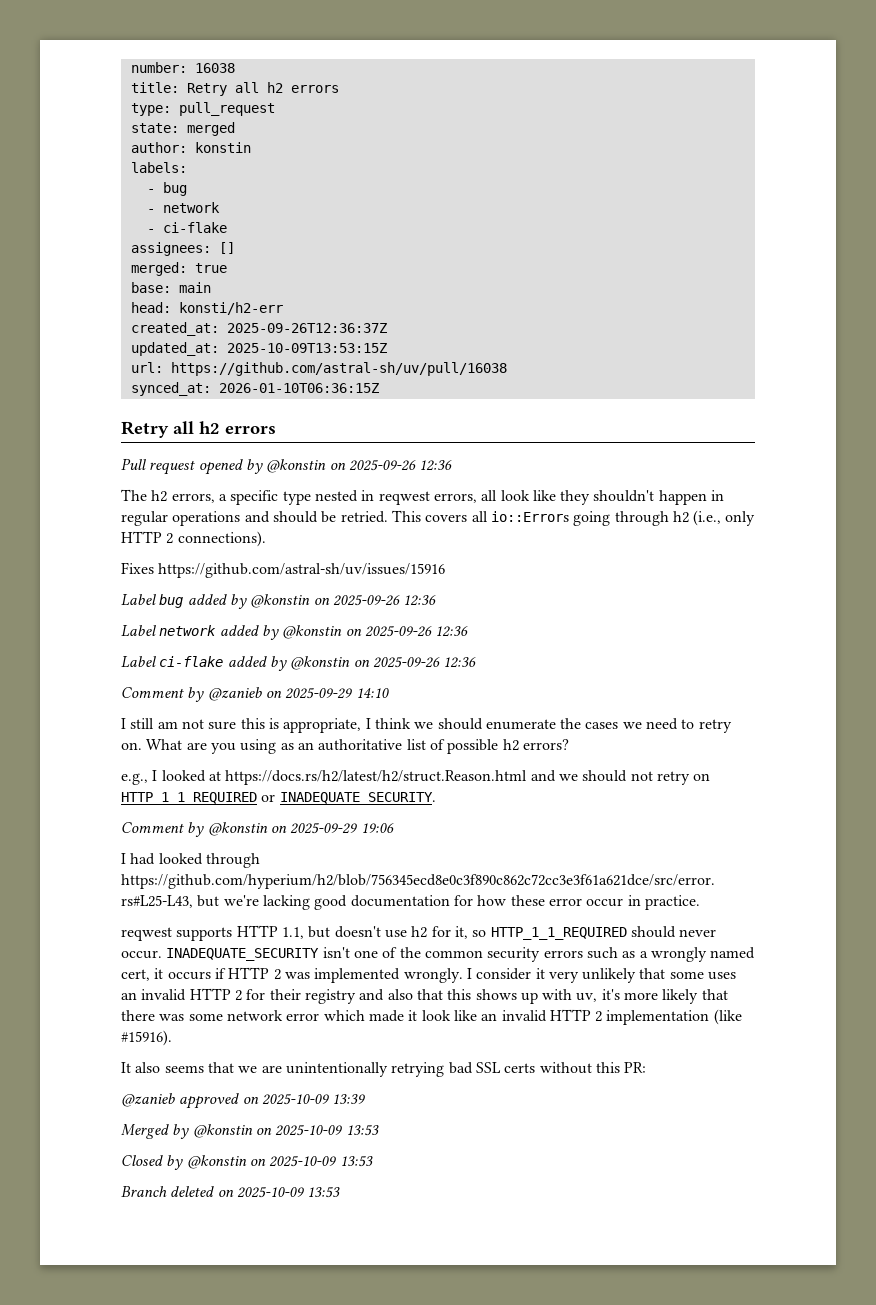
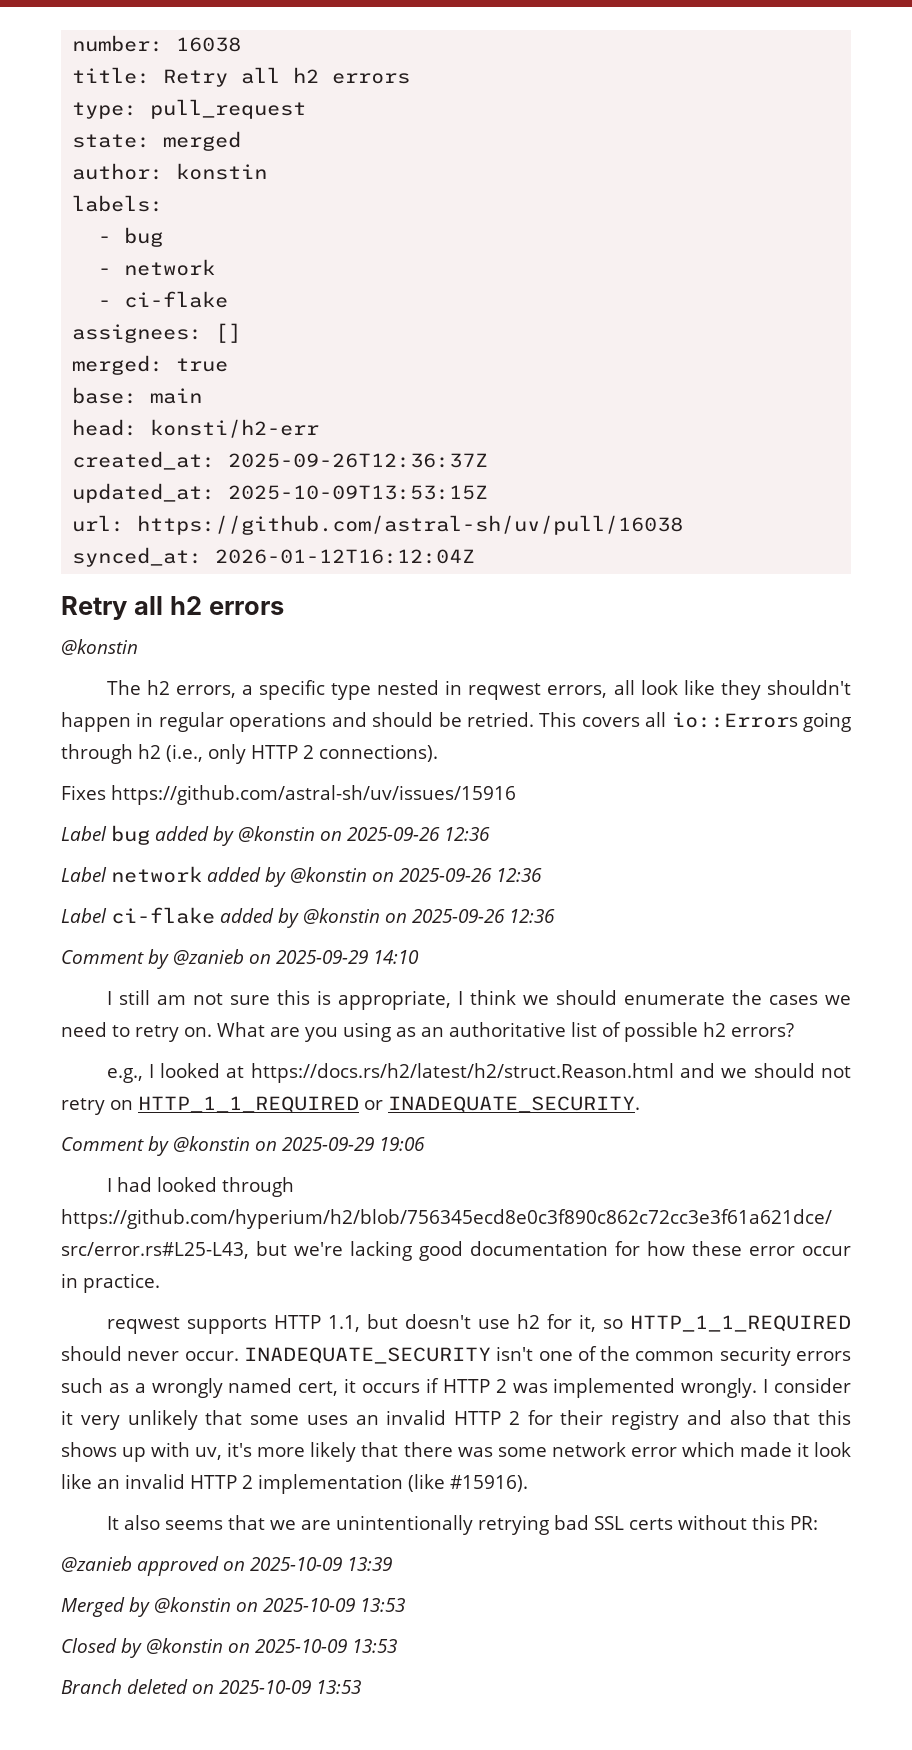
[218,383,379,393] [121,421,276,438] [121,458,453,475] 2026-01-10T06:36:15Z // Retry all h2 errors // Pull request opened by @konstin on 2025-09-26 12:36 -> [215,549,476,564] [61,596,284,620] [61,639,138,655] 2026-01-12T16:12:04Z // Retry all h2 errors // @konstin

